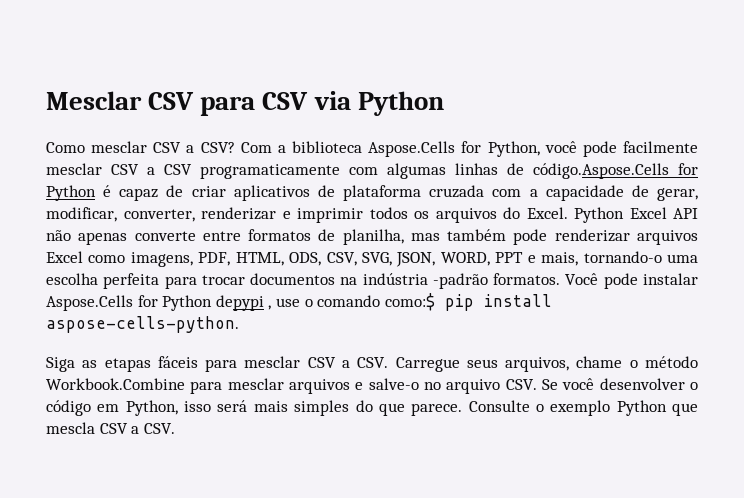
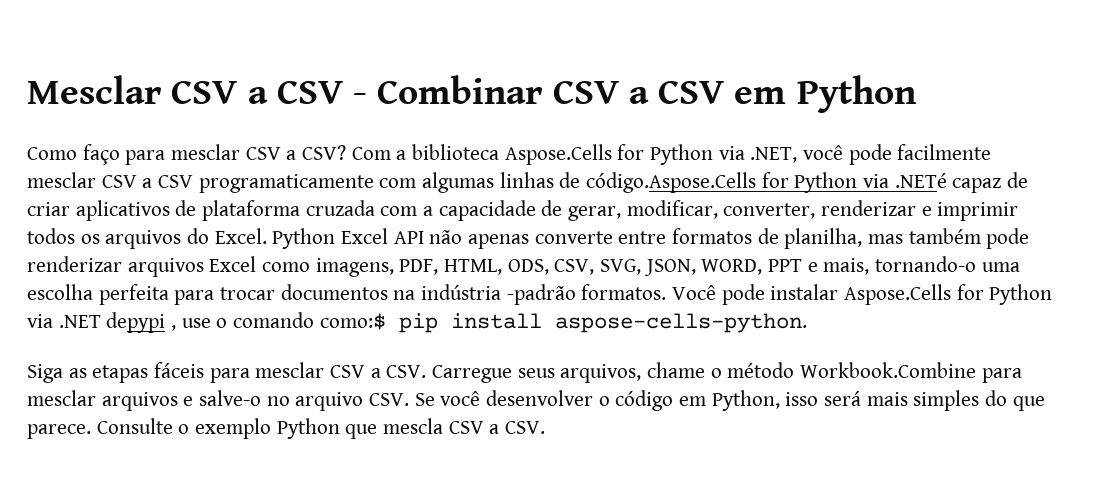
[200,91,351,116] para CSV via -> [247,75,787,104] a CSV - Combinar CSV a CSV em
(85, 147) none -> [82,144,166,165] faço para
[487,141,540,157] Python, -> [650,144,798,165] Python via .NET,
[103,185,112,197] é -> [863,173,947,188] via .NETé
(213, 303) none -> [27,314,101,328] via .NET

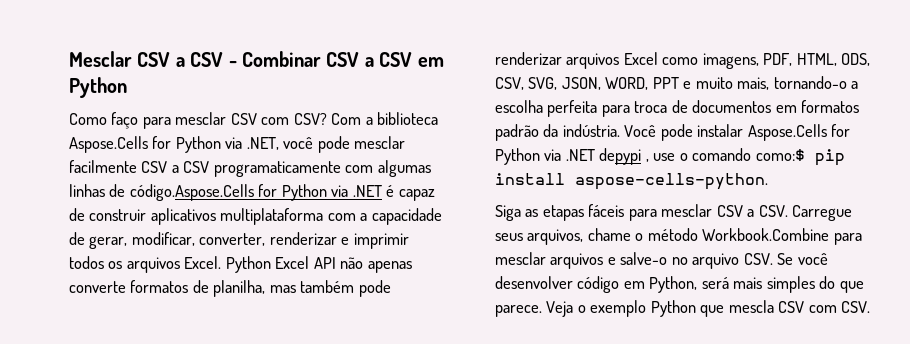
[286,150,297,160] a -> [261,117,290,125] com
[897,144,992,160] [27,172,96,188] facilmente mesclar -> [354,136,406,149] [69,160,137,173] mesclar facilmente
[894,172,1029,193] [27,200,375,221] .NETé capaz de criar aplicativos de plataforma cruzada -> [352,185,435,201] [69,208,324,225] .NET é capaz de construir aplicativos multiplataforma
[187,228,210,244] do -> (180, 265) none
[618,231,667,244] entre -> (126, 287) none
(818, 267) none -> [695,77,733,89] muito
[981,262,1020,272] uma -> [851,81,859,89] a
[220,284,667,305] trocar documentos na indústria -padrão formatos. -> [634,100,860,113] [495,124,620,141] troca de documentos em formatos padrão da indústria.
[598,396,610,406] o -> (573, 282) none
[785,392,819,406] isso -> (698, 284) none
[96,418,173,434] Consulte -> [546,301,574,317] Veja
[489,424,500,434] a -> [808,305,837,313] com

